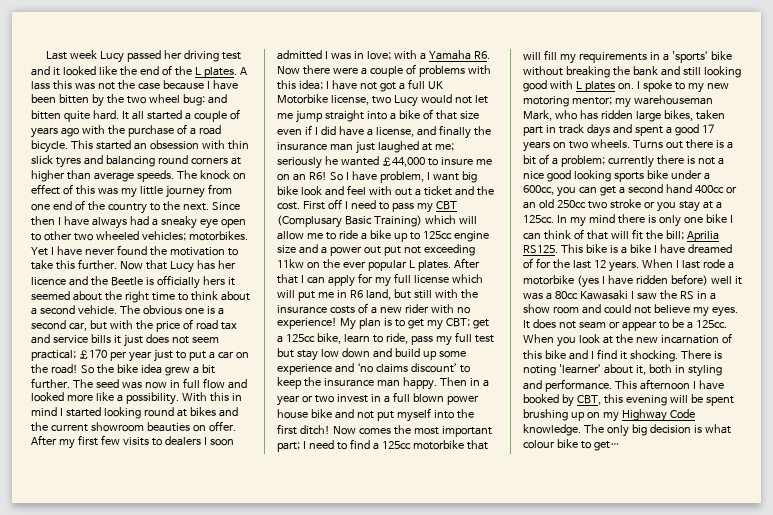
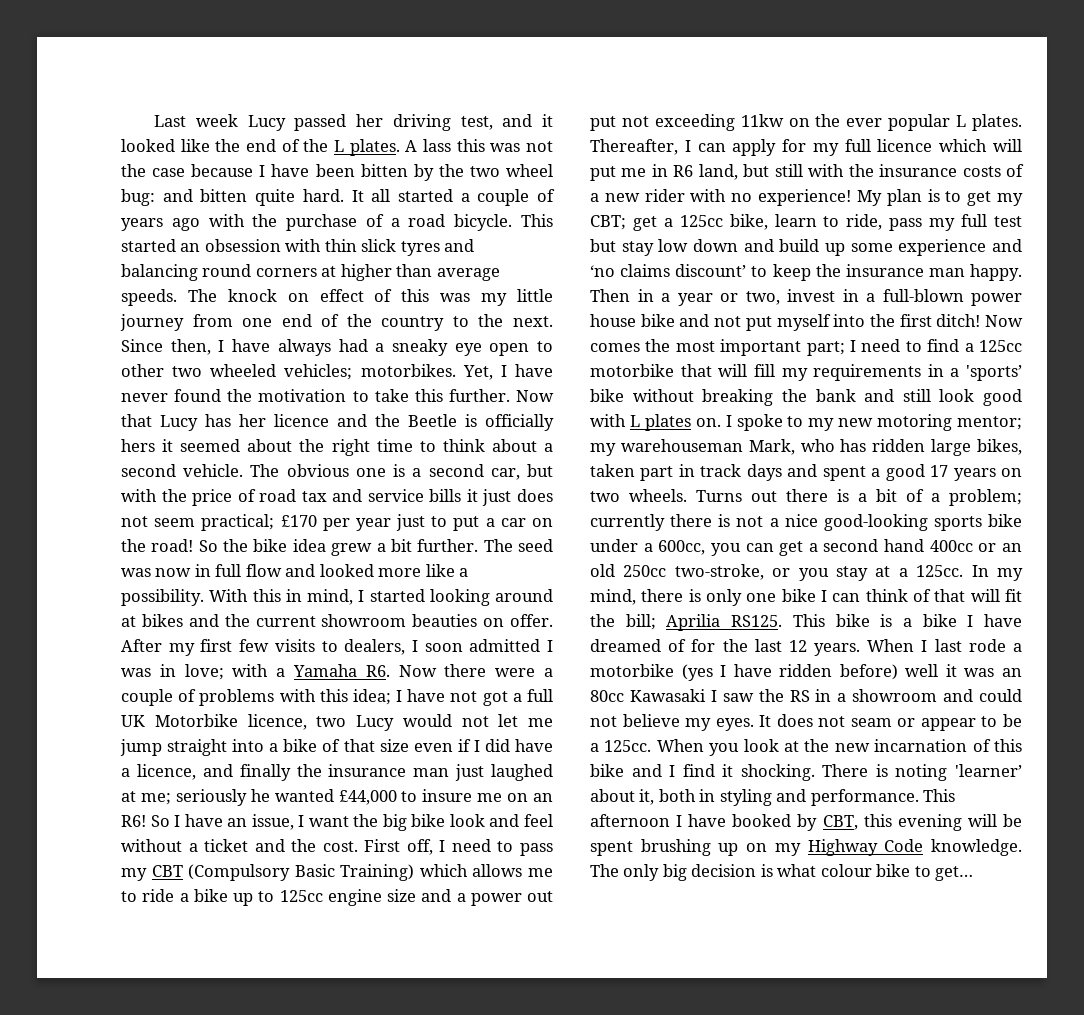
[221,52,241,60] test -> [460,116,493,130] test,
[31,216,55,226] then -> [170,339,211,355] then,
[31,247,48,256] Yet -> [462,365,493,380] Yet,
[31,407,57,416] mind -> [307,589,353,605] mind,
[143,407,174,417] round -> [495,589,553,602] around
[164,436,201,446] dealers -> [344,639,406,655] dealers,
[330,95,369,105] license, -> [247,714,307,730] licence,
[375,127,414,137] license, -> [136,764,196,780] licence,
[379,171,424,183] problem, -> [227,814,294,830] an issue,
(459, 177) none -> [353,814,379,827] the
[368,186,412,196] with out -> [121,839,182,852] without
[327,199,342,210] off -> [406,839,433,855] off,
[277,215,342,228] (Complusary -> [188,864,291,881] (Compulsory
[458,216,477,224] [277,231,304,240] will allow -> [472,864,523,877] allows
[453,258,480,269] [277,274,298,284] After that -> [590,139,678,155] Thereafter,
[413,275,449,283] license -> [877,139,933,152] licence
[314,395,334,403] two -> [745,291,780,305] two,
[392,392,444,403] full blown -> [882,289,964,302] full-blown
[703,66,741,78] looking -> [939,389,975,402] look
[546,170,611,182] good looking -> [823,514,928,531] good-looking
[587,199,641,209] two stroke -> [674,564,764,580] two-stroke,
[588,214,615,223] mind -> [590,589,636,605] mind,
[545,292,552,300] a -> [1002,668,1022,677] an
[523,304,579,314] show room -> [852,689,938,702] showroom

